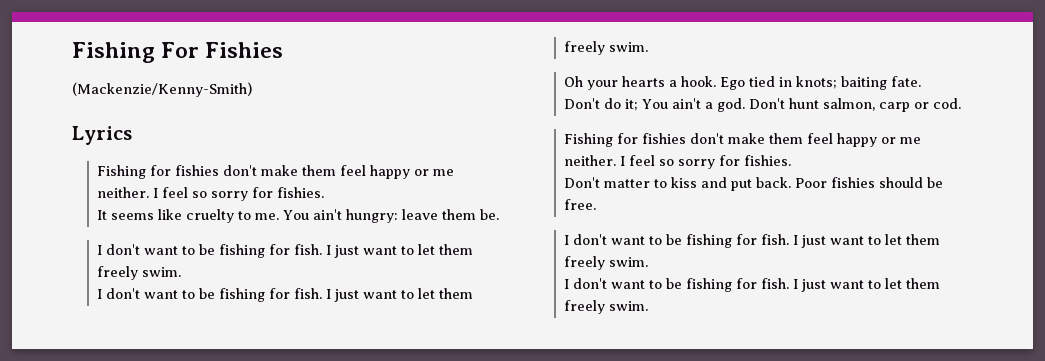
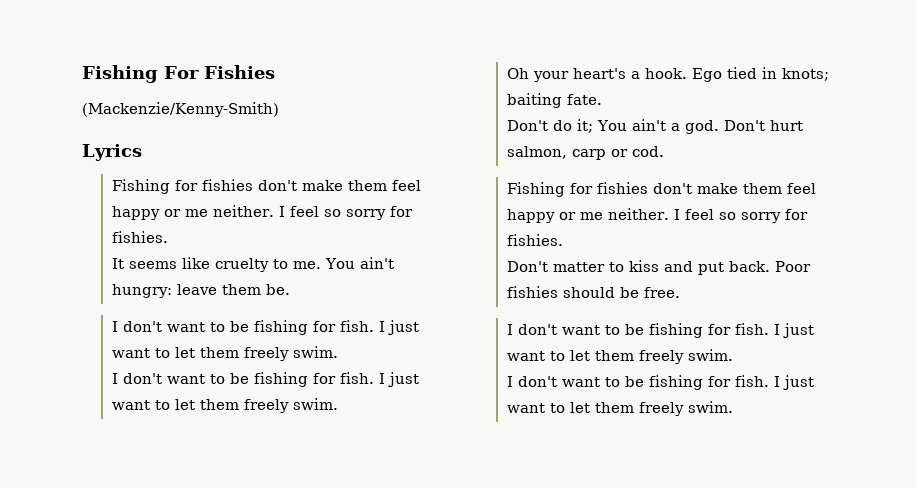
[621,76,665,87] hearts -> [572,68,626,79] heart's
[788,98,819,109] hunt -> [769,120,803,131] hurt

